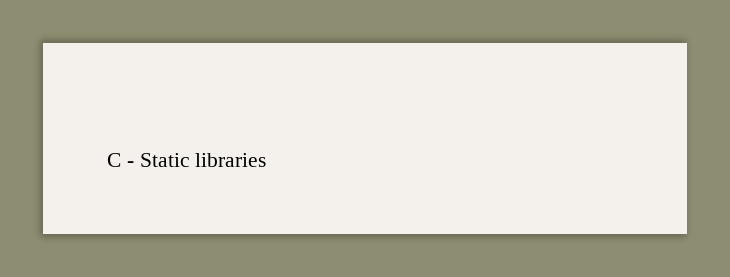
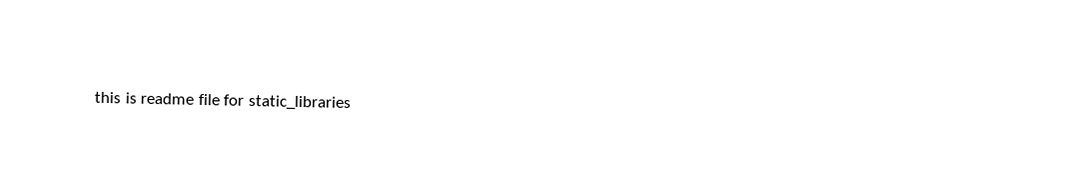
[107,153,267,167] C - Static libraries -> [94,91,351,112] this is readme file for static_libraries

